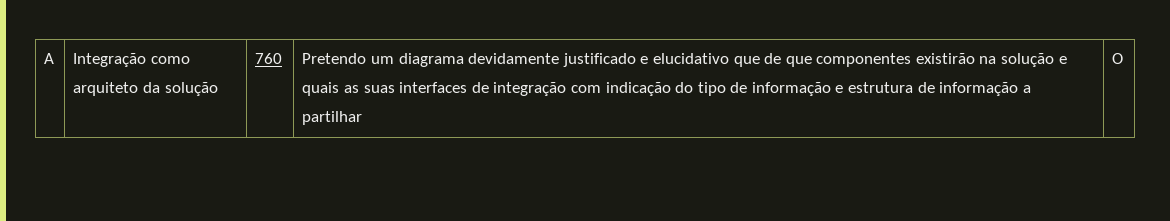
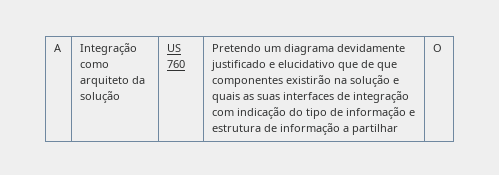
(218, 89) none -> [167,44,182,52] US

